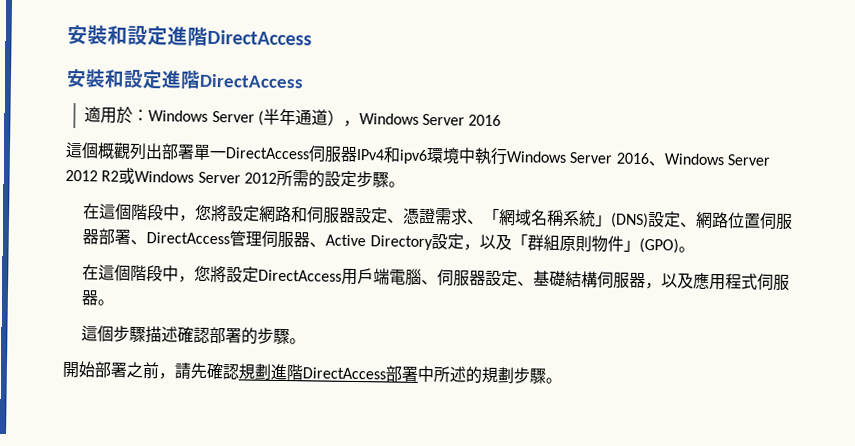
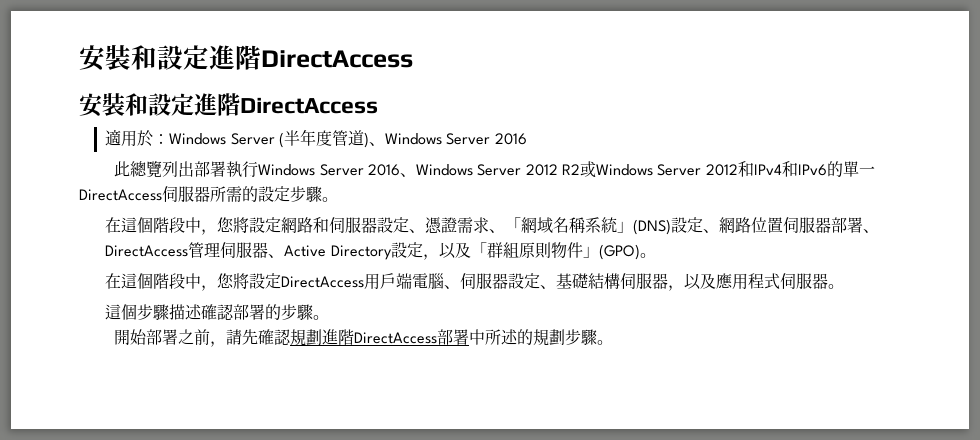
[294,109,360,128] 通道）， -> [316,130,386,148] 度管道)、
[65,141,476,165] 這個概觀列出部署單一DirectAccess伺服器IPv4和ipv6環境中 -> [114,161,227,178] 此總覽列出部署
(277, 178) none -> [737,161,875,177] [79,186,210,202] 和IPv4和IPv6的單一DirectAccess伺服器

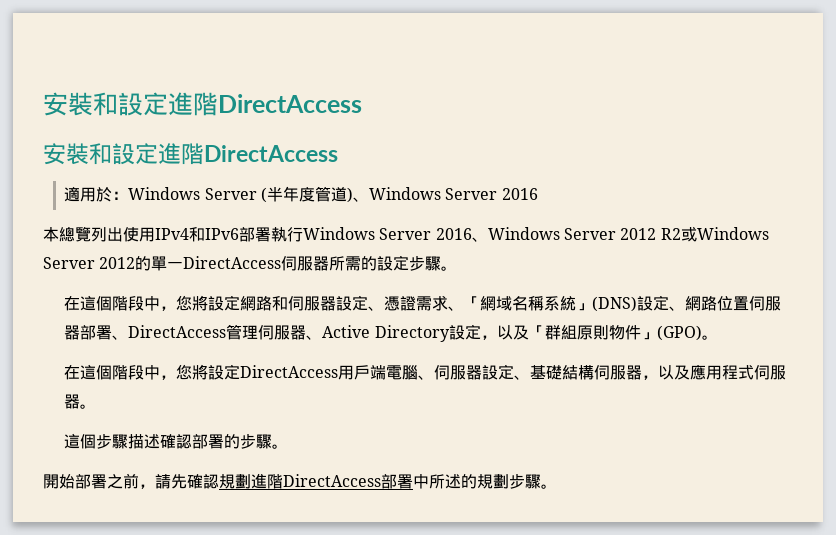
[114,161,131,177] 此 -> [43,227,59,242] 本
(195, 169) none -> [123,227,239,242] 使用IPv4和IPv6
[737,161,827,177] 和IPv4和IPv6 -> (136, 263) none

